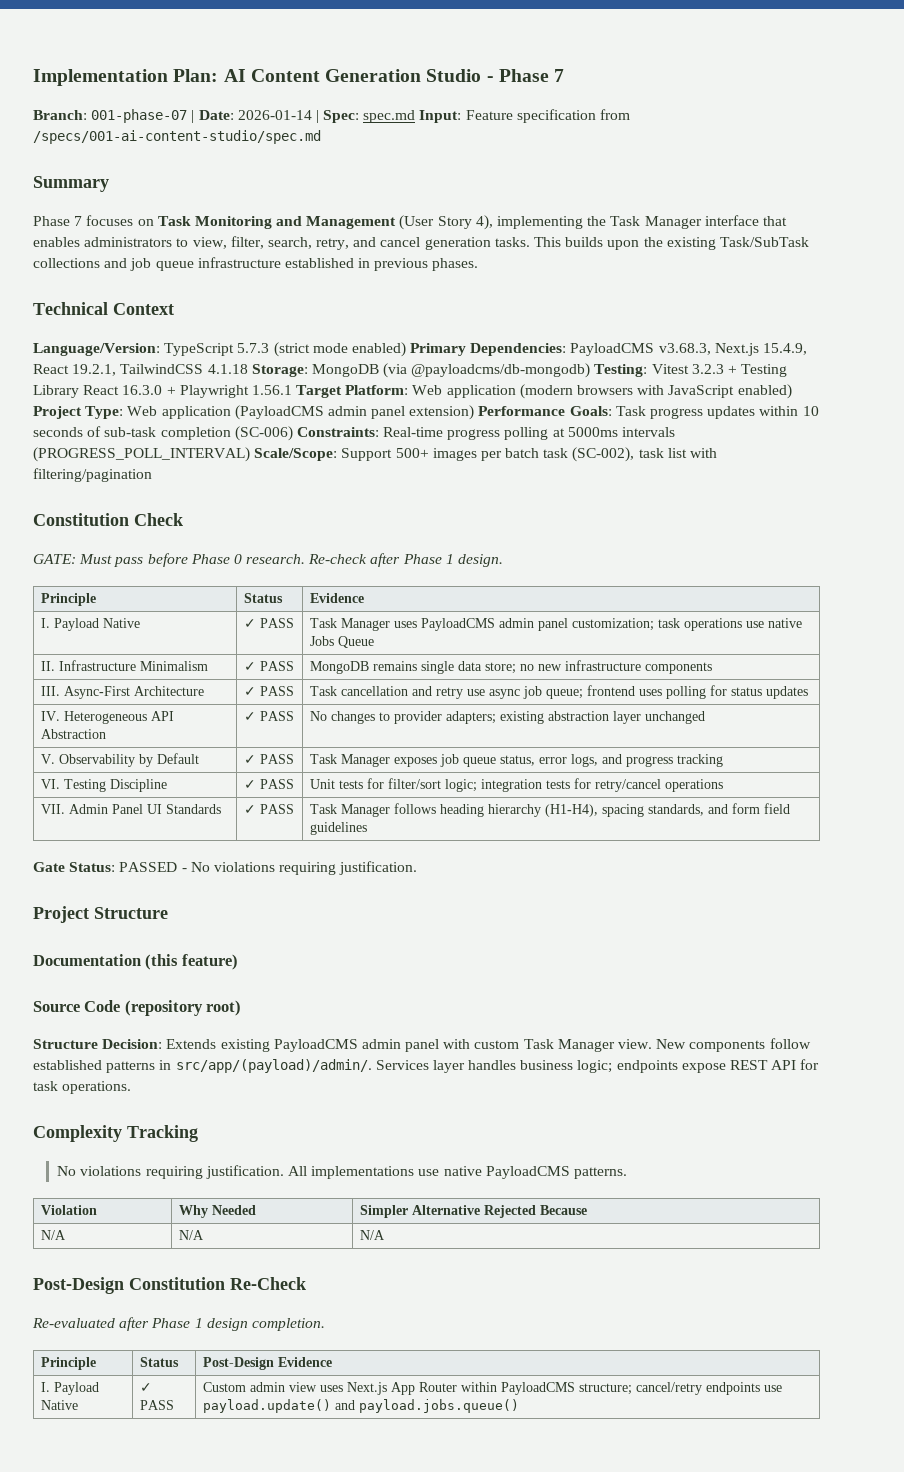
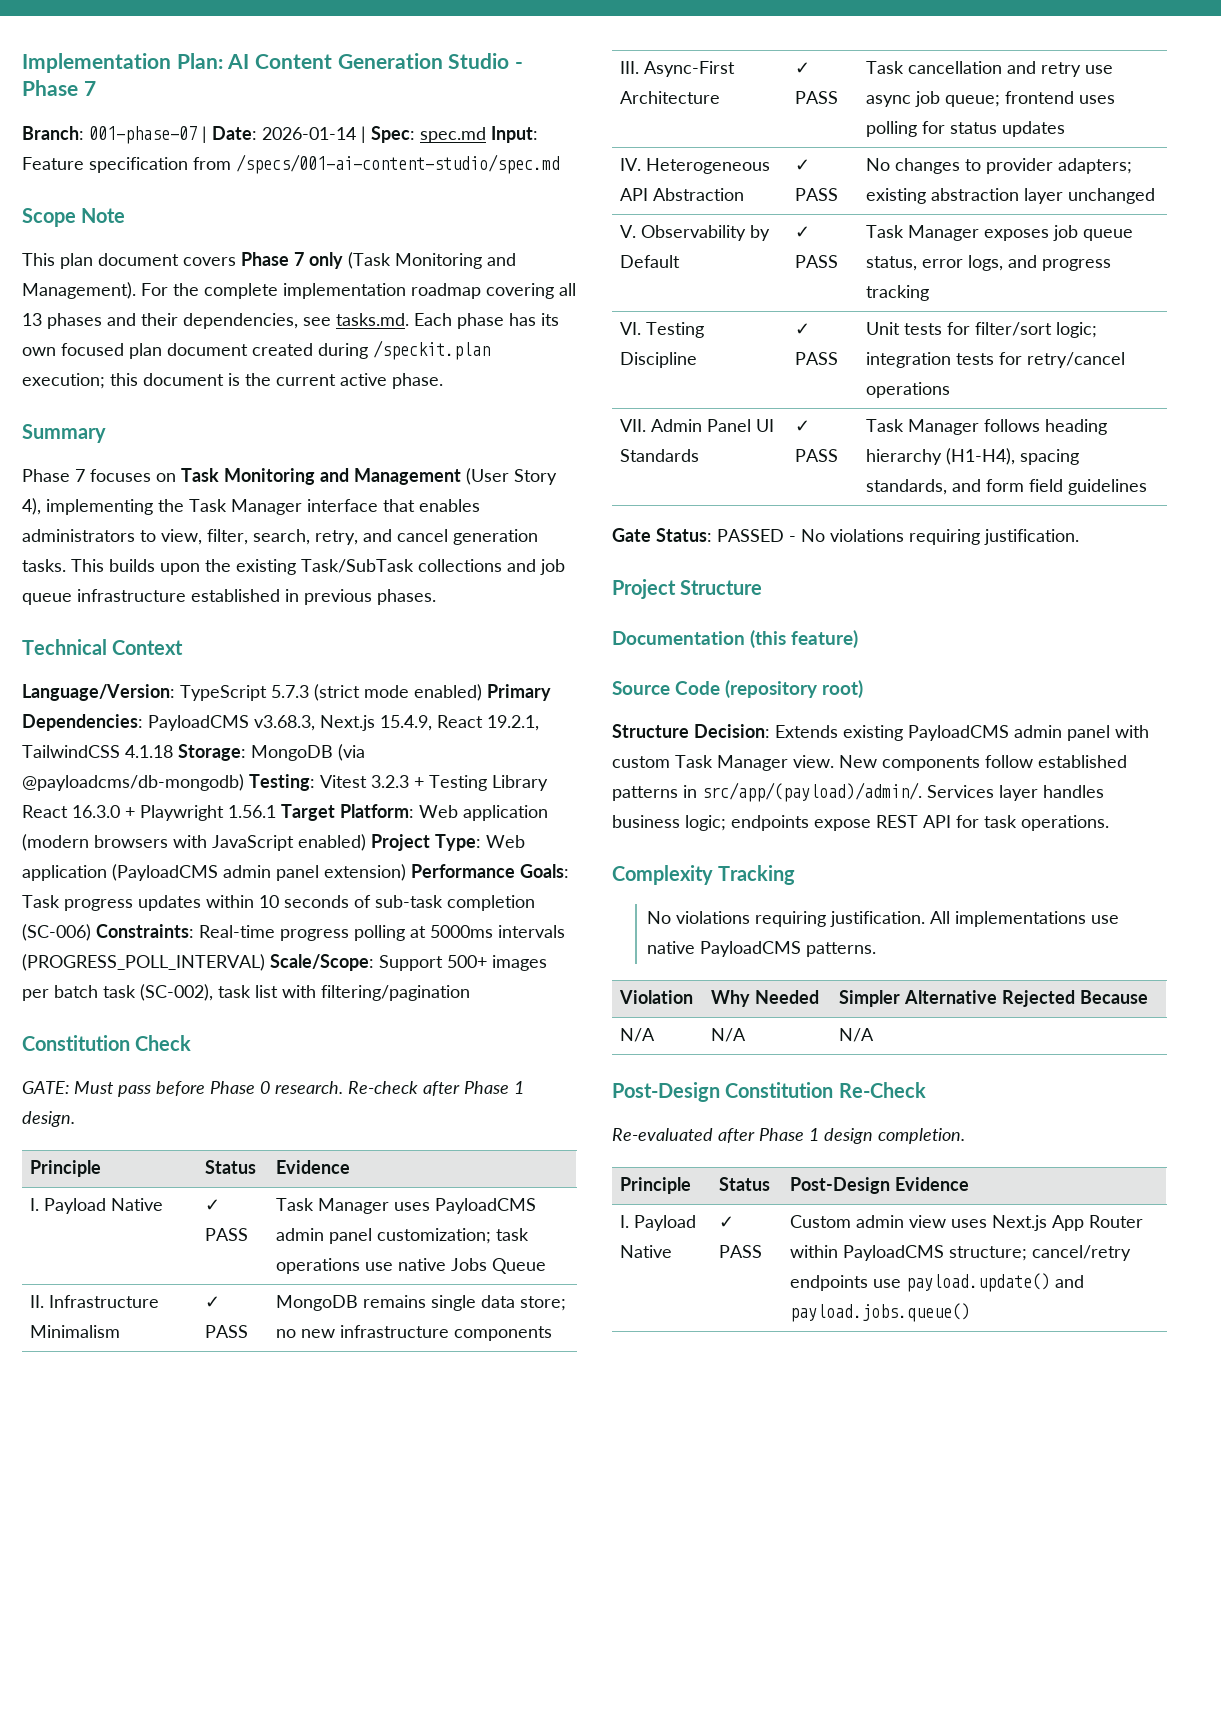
(321, 137) none -> [22,208,126,227] [22,252,516,269] [22,282,576,299] [22,313,559,329] [22,340,490,360] [22,373,443,389] // Scope Note // This plan document covers Phase 7 only (Task Monitoring and Management). For the complete implementation roadmap covering all 13 phases and their dependencies, see tasks.md. Each phase has its own focused plan document created during /speckit.plan execution; this document is the current active phase.

